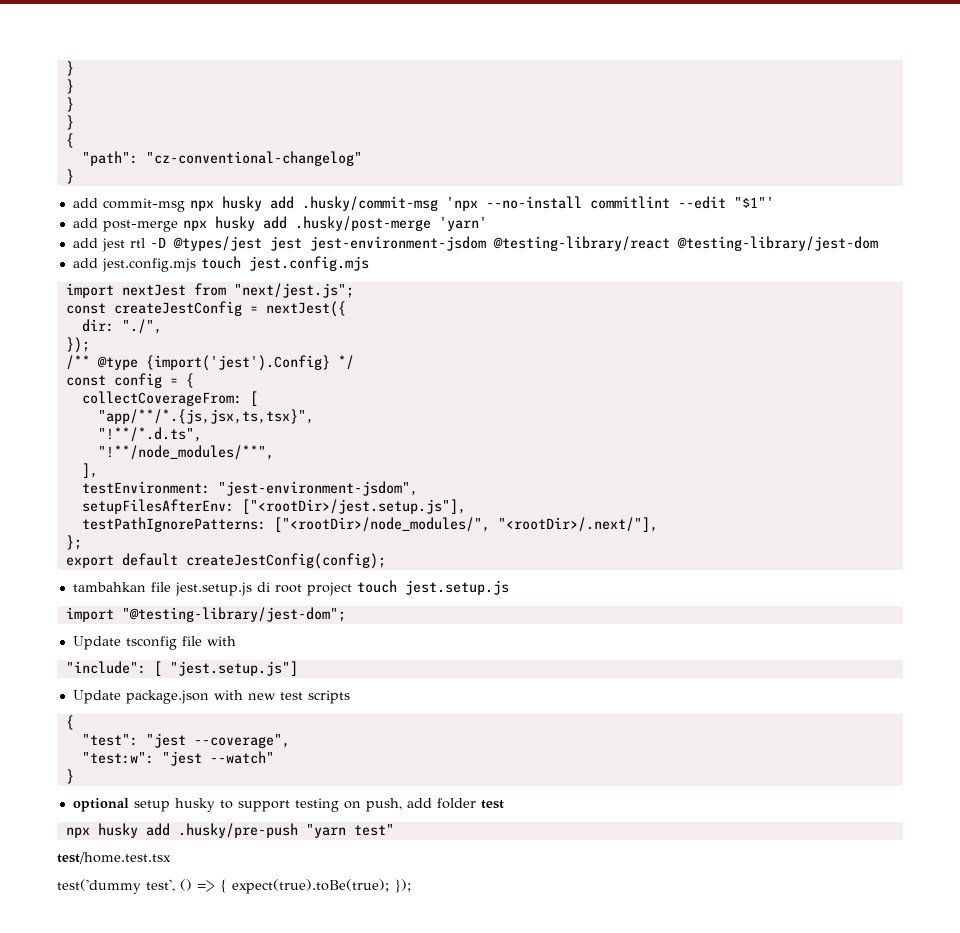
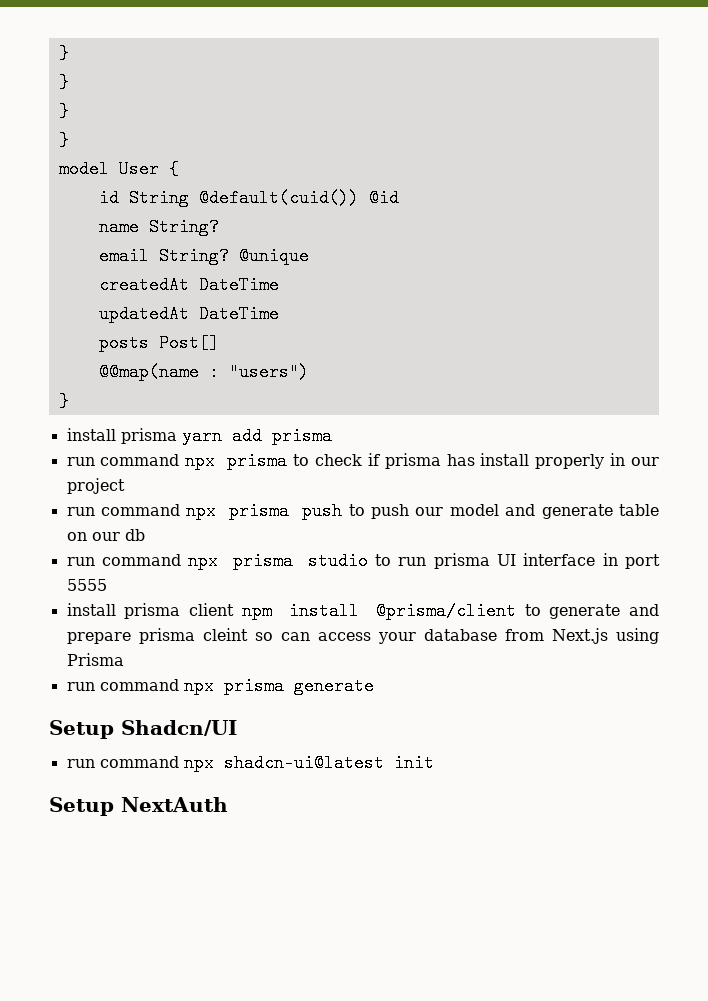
[65,133,74,148] [81,151,362,166] [65,169,74,184] [72,196,774,212] [72,216,487,232] [72,236,878,252] [72,256,369,272] [65,283,354,298] [65,301,346,317] [81,319,162,334] [65,337,90,353] [65,355,354,371] [65,373,194,388] [81,391,258,406] [97,409,314,424] [97,427,202,442] [97,445,274,460] [81,463,98,478] [81,481,418,496] [81,499,466,514] [81,517,658,532] [65,535,82,550] [65,553,386,569] [72,580,509,596] [65,607,346,622] [72,636,236,650] [65,661,298,676] [72,690,350,704] [65,715,74,730] [81,733,290,748] [81,751,274,766] [65,769,74,784] [72,798,504,812] [65,823,394,838] [57,852,171,864] [57,879,411,894] { // "path": "cz-conventional-changelog" // } // add commit-msg npx husky add .husky/commit-msg 'npx --no-install commitlint --edit "$1"' // add post-merge npx husky add .husky/post-merge 'yarn' // add jest rtl -D @types/jest jest jest-environment-jsdom @testing-library/react @testing-library/jest-dom // add jest.config.mjs touch jest.config.mjs // import nextJest from "next/jest.js"; // const createJestConfig = nextJest({ // dir: "./", // }); // /** @type {import('jest').Config} */ // const config = { // collectCoverageFrom: [ // "app/**/*.{js,jsx,ts,tsx}", // "!**/*.d.ts", // "!**/node_modules/**", // ], // testEnvironment: "jest-environment-jsdom", // setupFilesAfterEnv: ["<rootDir>/jest.setup.js"], // testPathIgnorePatterns: ["<rootDir>/node_modules/", "<rootDir>/.next/"], // }; // export default createJestConfig(config); // tambahkan file jest.setup.js di root project touch jest.setup.js // import "@testing-library/jest-dom"; // Update tsconfig file with // "include": [ "jest.setup.js"] // Update package.json with new test scripts // { // "test": "jest --coverage", // "test:w": "jest --watch" // } // optional setup husky to support testing on push, add folder test // npx husky add .husky/pre-push "yarn test" // test/home.test.tsx // test('dummy test', () => { expect(true).toBe(true); }); -> [58,160,179,178] [98,189,399,207] [98,218,219,236] [98,247,309,265] [98,276,279,294] [98,305,279,323] [98,334,219,352] [98,363,309,381] [58,392,69,410] [66,427,332,445] [66,452,659,470] [66,478,125,494] [66,502,659,520] [66,529,145,541] [66,552,660,570] [66,579,107,591] [66,602,659,620] [66,628,659,644] [66,653,124,666] [66,677,374,695] [49,720,237,739] [66,754,434,772] [49,797,228,816] model User { // id String @default(cuid()) @id // name String? // email String? @unique // createdAt DateTime // updatedAt DateTime // posts Post[] // @@map(name : "users") // } // install prisma yarn add prisma // run command npx prisma to check if prisma has install properly in our project // run command npx prisma push to push our model and generate table on our db // run command npx prisma studio to run prisma UI interface in port 5555 // install prisma client npm install @prisma/client to generate and prepare prisma cleint so can access your database from Next.js using Prisma // run command npx prisma generate // Setup Shadcn/UI // run command npx shadcn-ui@latest init // Setup NextAuth

